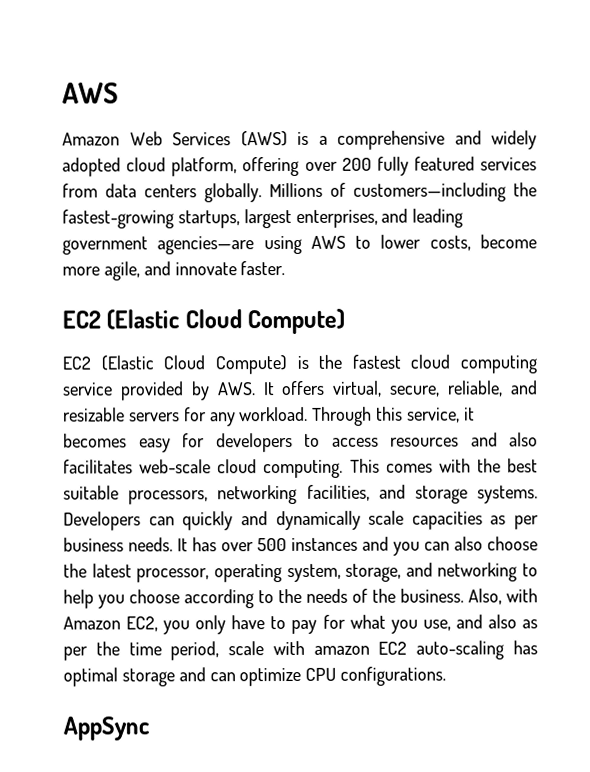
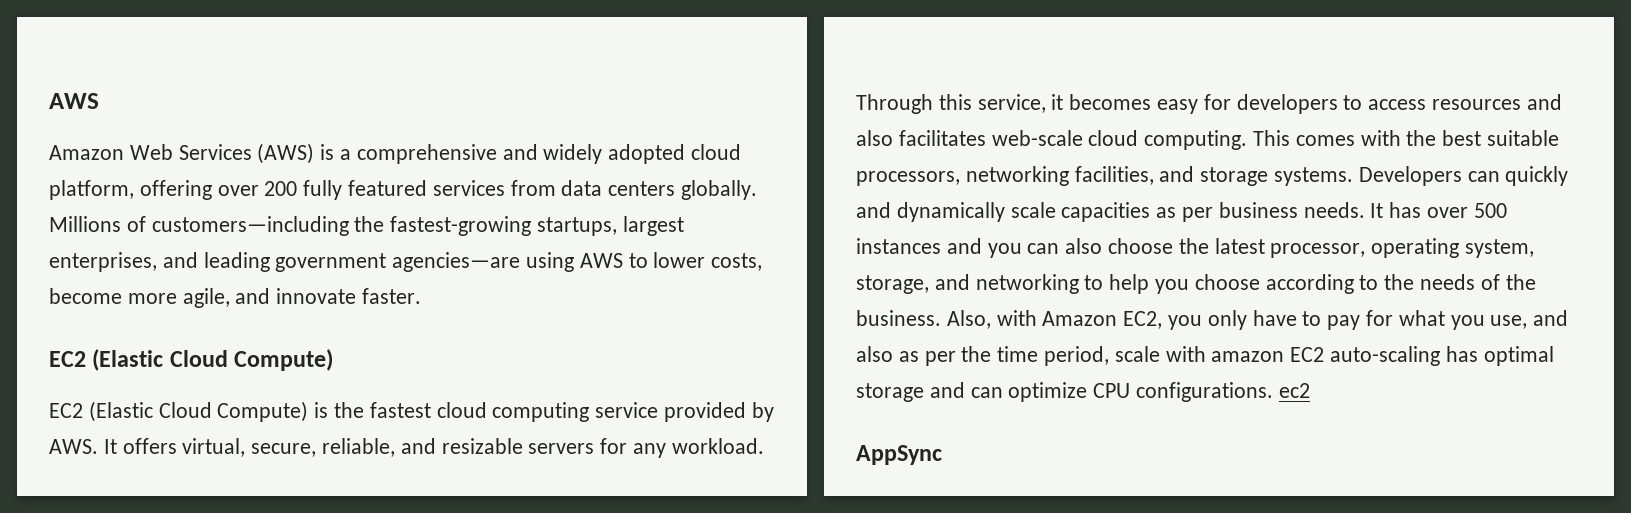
(447, 676) none -> [1278,383,1310,398] ec2

